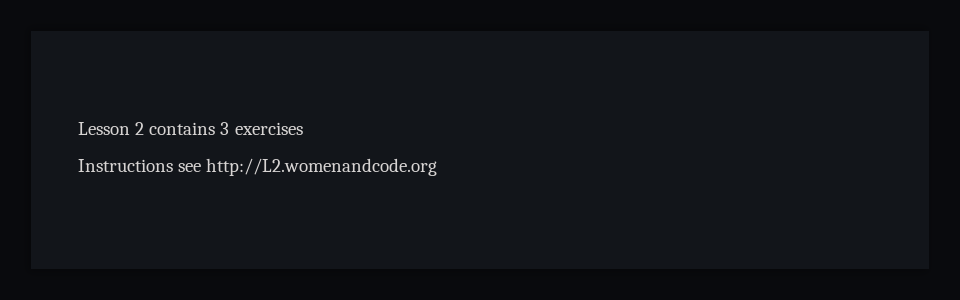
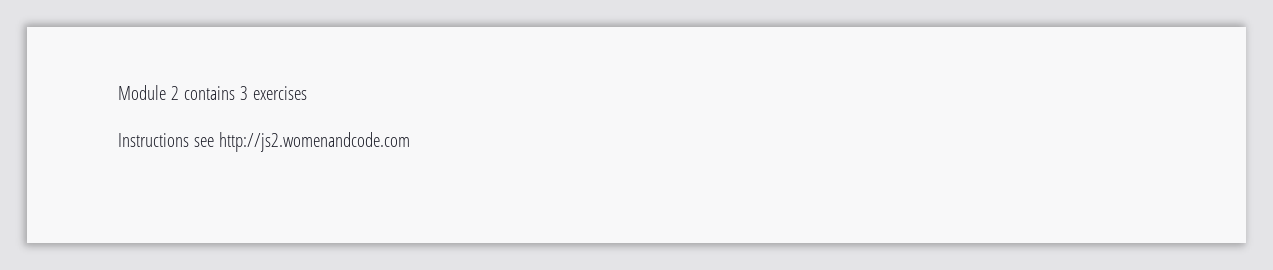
[78,122,130,135] Lesson -> [118,85,166,100] Module
[206,158,438,176] http://L2.womenandcode.org -> [218,132,410,152] http://js2.womenandcode.com

